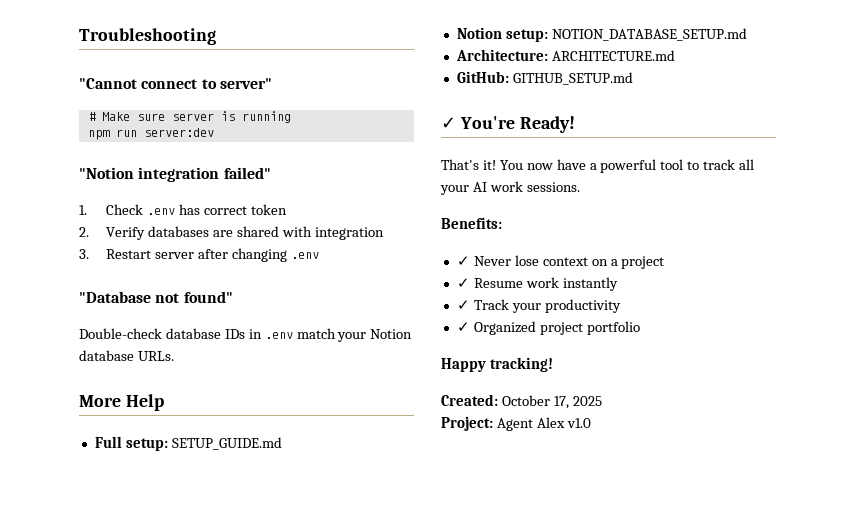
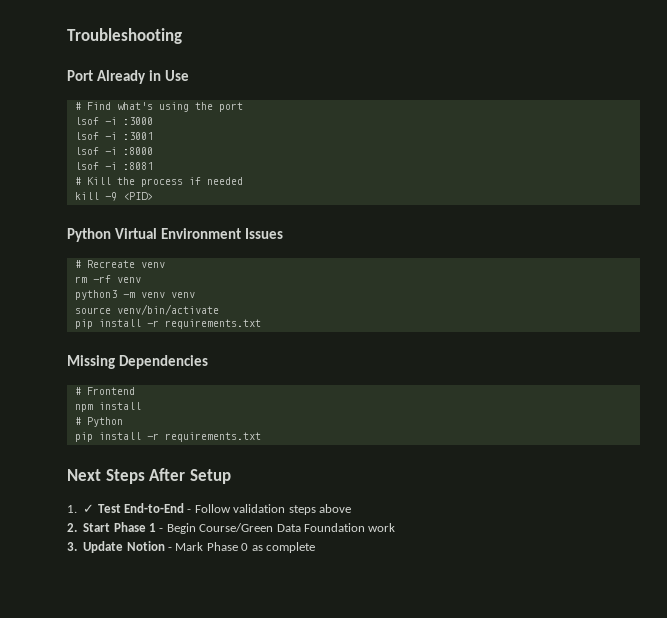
[79,78,272,89] [87,111,291,123] [87,128,214,140] [79,167,271,182] [79,204,287,215] [79,226,384,240] [79,248,319,262] [79,291,233,303] [79,328,413,342] [79,350,174,361] [79,394,164,411] [94,436,282,451] [456,27,747,42] [455,49,675,61] [456,71,633,85] [441,116,575,133] [441,159,755,173] [440,181,580,195] [441,217,502,229] [456,255,665,269] [456,277,618,291] [456,299,621,313] [456,321,640,335] [441,357,553,372] [441,394,602,409] [441,416,591,431] "Cannot connect to server" // # Make sure server is running // npm run server:dev // "Notion integration failed" // 1. Check .env has correct token // 2. Verify databases are shared with integration // 3. Restart server after changing .env // "Database not found" // Double-check database IDs in .env match your Notion database URLs. // More Help // Full setup: SETUP_GUIDE.md // Notion setup: NOTION_DATABASE_SETUP.md // Architecture: ARCHITECTURE.md // GitHub: GITHUB_SETUP.md // ✓ You're Ready! // That's it! You now have a powerful tool to track all your AI work sessions. // Benefits: // ✓ Never lose context on a project // ✓ Resume work instantly // ✓ Track your productivity // ✓ Organized project portfolio // Happy tracking! // Created: October 17, 2025 // Project: Agent Alex v1.0 -> [67,70,189,84] [74,102,243,112] [74,117,153,125] [74,132,153,140] [74,147,153,155] [74,162,153,170] [74,177,243,187] [74,192,153,201] [67,228,283,242] [74,260,165,268] [74,275,141,283] [74,290,195,300] [74,304,219,315] [74,319,261,329] [67,355,208,369] [74,387,135,395] [74,402,141,412] [74,417,123,427] [74,432,261,442] [67,468,231,484] [67,503,351,515] [67,522,396,534] [67,541,315,553] Port Already in Use // # Find what's using the port // lsof -i :3000 // lsof -i :3001 // lsof -i :8000 // lsof -i :8081 // # Kill the process if needed // kill -9 <PID> // Python Virtual Environment Issues // # Recreate venv // rm -rf venv // python3 -m venv venv // source venv/bin/activate // pip install -r requirements.txt // Missing Dependencies // # Frontend // npm install // # Python // pip install -r requirements.txt // Next Steps After Setup // 1. ✓ Test End-to-End - Follow validation steps above // 2. Start Phase 1 - Begin Course/Green Data Foundation work // 3. Update Notion - Mark Phase 0 as complete

